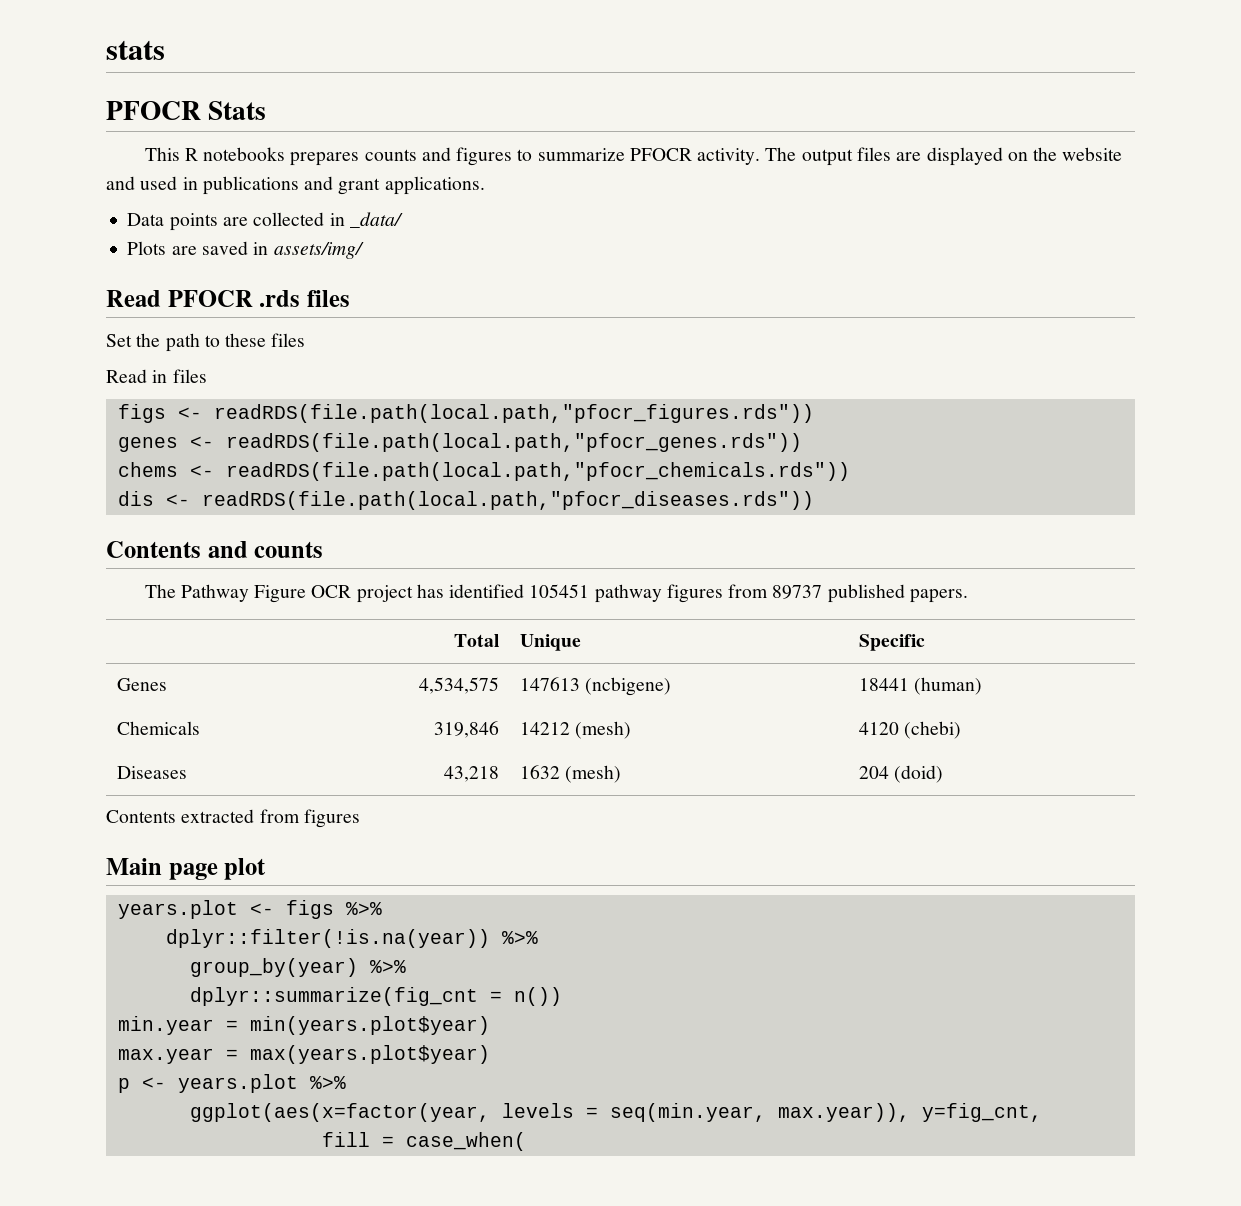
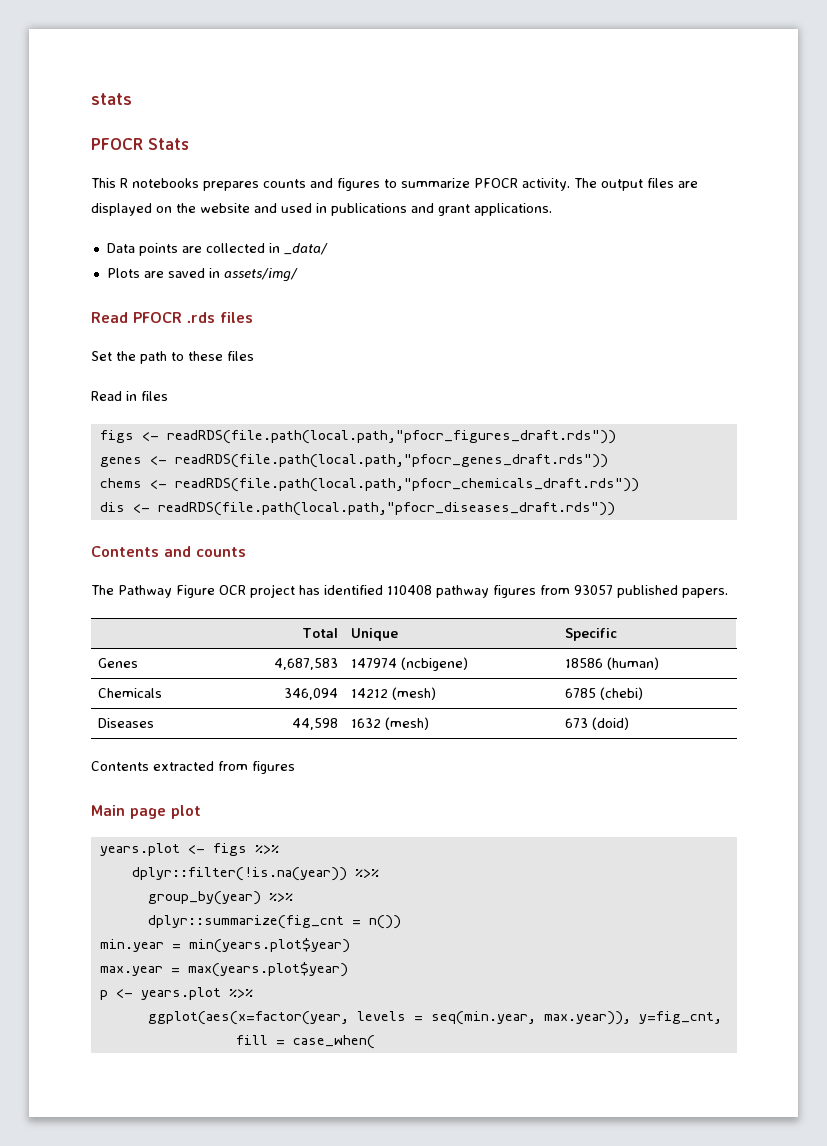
[213,404,814,423] readRDS(file.path(local.path,"pfocr_figures.rds")) -> [166,430,616,444] readRDS(file.path(local.path,"pfocr_figures_draft.rds"))
[225,433,802,452] readRDS(file.path(local.path,"pfocr_genes.rds")) -> [174,454,608,468] readRDS(file.path(local.path,"pfocr_genes_draft.rds"))
[225,462,850,481] readRDS(file.path(local.path,"pfocr_chemicals.rds")) -> [174,478,639,492] readRDS(file.path(local.path,"pfocr_chemicals_draft.rds"))
[201,491,814,510] readRDS(file.path(local.path,"pfocr_diseases.rds")) -> [157,502,615,516] readRDS(file.path(local.path,"pfocr_diseases_draft.rds"))
[529,584,590,598] 105451 -> [387,585,432,595] 110408
[772,585,823,599] 89737 -> [574,585,613,595] 93057
[418,677,499,694] [520,677,581,691] 4,534,575 | 147613 -> [274,658,339,670] [350,658,397,668] 4,687,583 | 147974
[859,678,910,691] 18441 -> [564,658,603,668] 18586
[433,721,499,738] 319,846 -> [284,688,339,700] 346,094
[859,722,900,735] 4120 -> [564,688,596,698] 6785
[443,766,499,782] 43,218 -> [292,718,339,730] 44,598
[859,766,890,779] 204 -> [564,718,588,728] 673

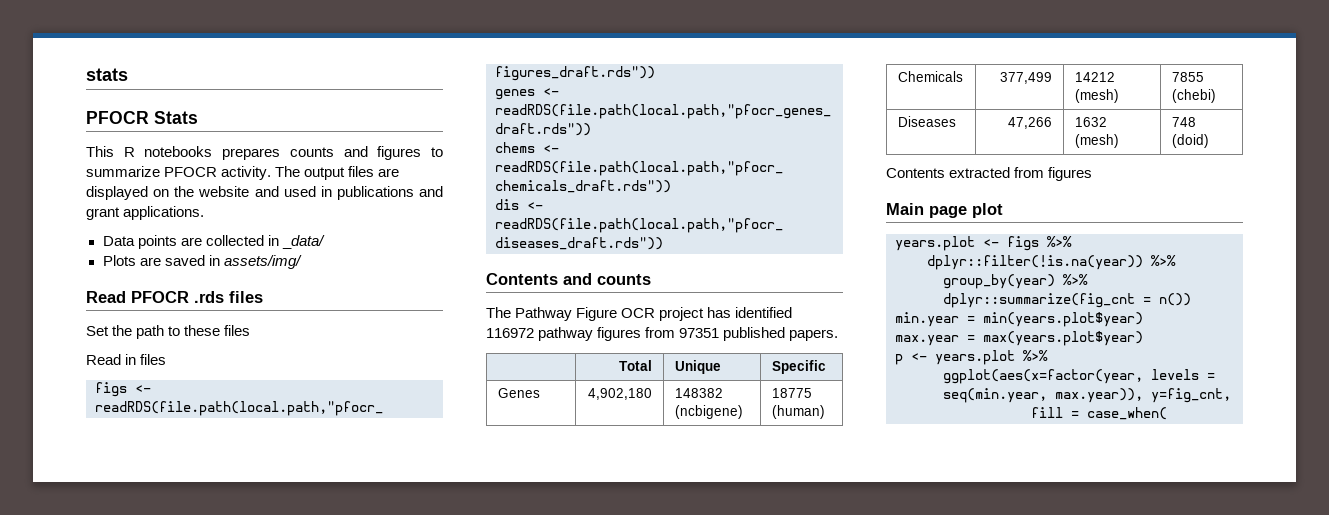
[387,585,432,595] 110408 -> [486,328,534,338] 116972
[574,585,613,595] 93057 -> [679,328,720,338] 97351
[274,658,339,670] [350,658,397,668] 4,687,583 | 147974 -> [588,388,653,400] [674,388,723,398] 4,902,180 | 148382
[564,658,603,668] 18586 -> [771,388,812,398] 18775
[284,688,339,700] 346,094 -> [1000,72,1053,84] 377,499
[564,688,596,698] 6785 -> [1171,72,1204,82] 7855
[292,718,339,730] 44,598 -> [1008,117,1053,129] 47,266
[564,718,588,728] 673 -> [1171,117,1196,127] 748

